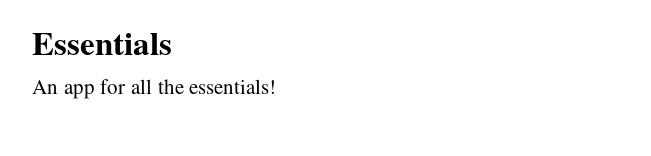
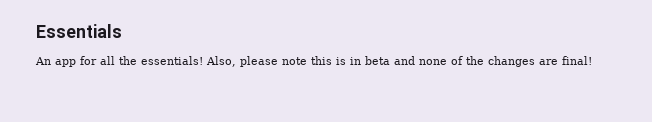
(277, 86) none -> [206,56,592,67] Also, please note this is in beta and none of the changes are final!

